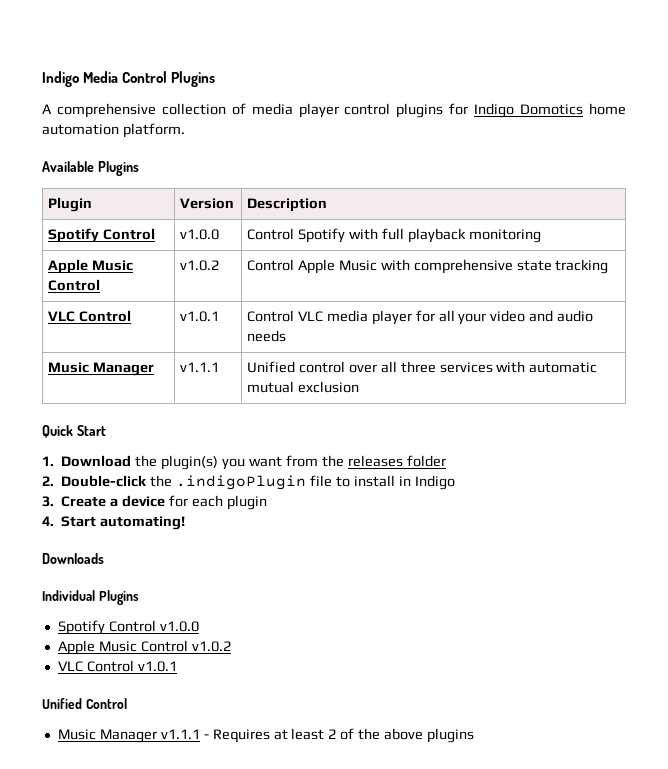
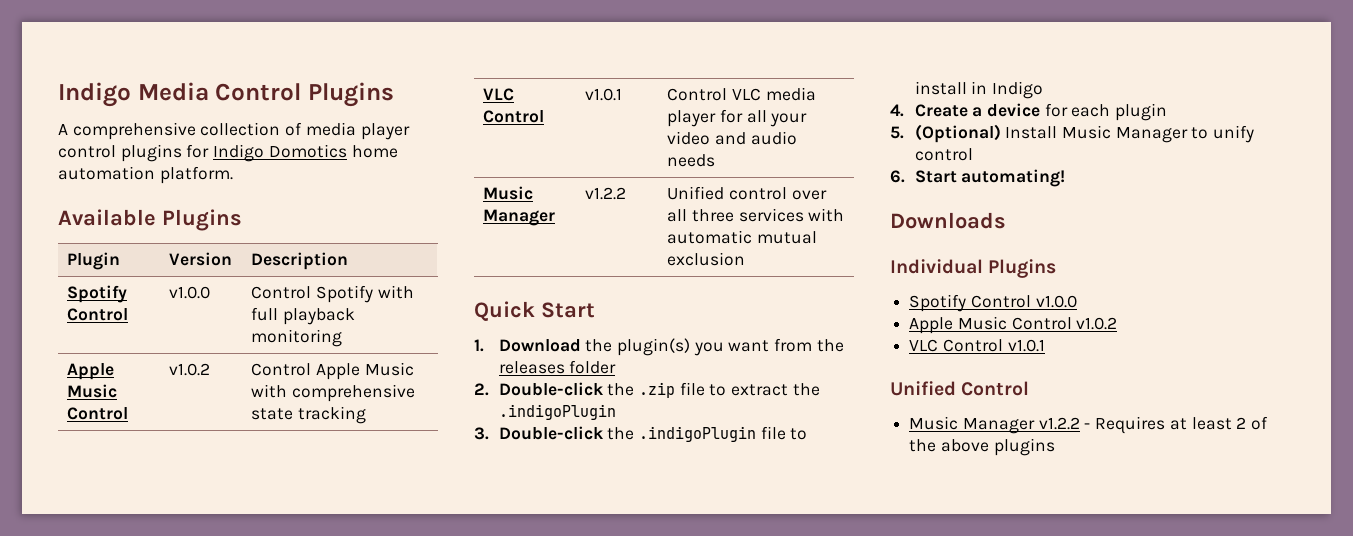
[179,362,219,372] v1.1.1 -> [585,187,627,200] v1.2.2
(173, 481) none -> [639,382,820,398] [498,404,616,420] [474,426,635,440] .zip file to extract the .indigoPlugin // 3. Double-click the
[42,496,54,507] 3. -> [890,104,904,117] 4.
[42,516,54,526] 4. -> [890,124,1255,143] [914,148,973,161] [890,170,905,183] 5. (Optional) Install Music Manager to unify control // 6.
[160,729,200,739] v1.1.1 -> [1038,417,1080,430] v1.2.2

